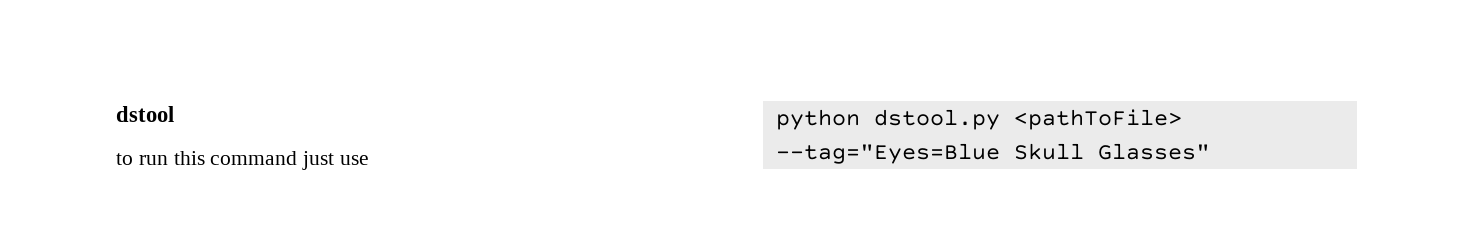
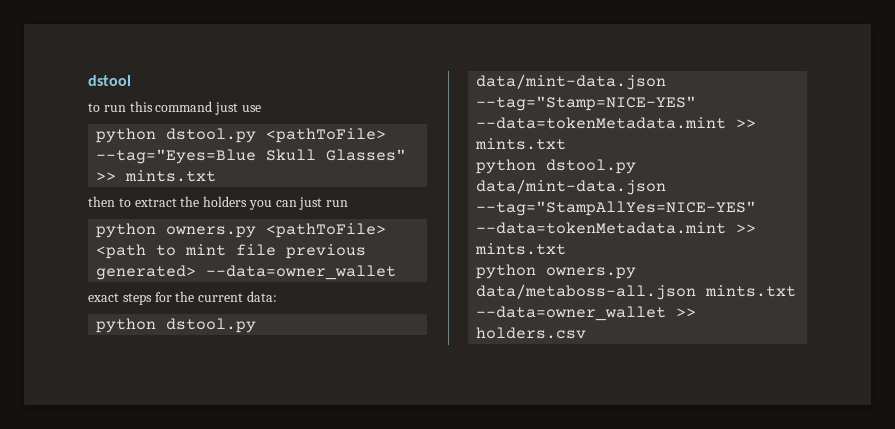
(1210, 151) none -> [96,170,217,182] [88,196,349,210] [96,223,387,238] [96,244,367,259] [96,265,397,280] [88,291,277,305] [96,318,257,333] [476,74,667,90] [476,96,697,111] [476,117,757,129] [475,138,567,150] [476,159,637,174] [476,179,667,195] [476,201,757,216] [476,222,757,234] [475,243,567,255] [476,264,637,279] [476,284,797,300] [476,306,697,321] [476,327,587,339] >> mints.txt // then to extract the holders you can just run // python owners.py <pathToFile> <path to mint file previous generated> --data=owner_wallet // exact steps for the current data: // python dstool.py data/mint-data.json --tag="Stamp=NICE-YES" --data=tokenMetadata.mint >> mints.txt // python dstool.py data/mint-data.json --tag="StampAllYes=NICE-YES" --data=tokenMetadata.mint >> mints.txt // python owners.py data/metaboss-all.json mints.txt --data=owner_wallet >> holders.csv

